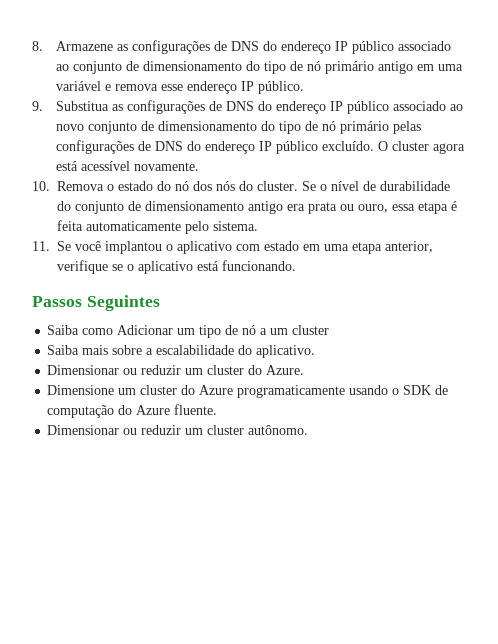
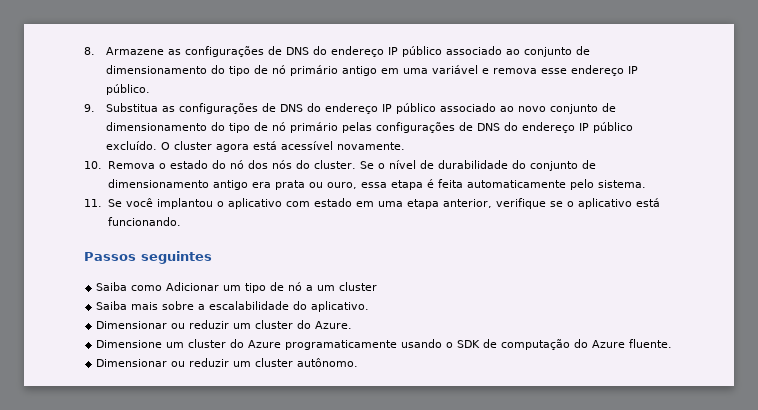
[86,295,160,311] Seguintes -> [141,251,212,264] seguintes

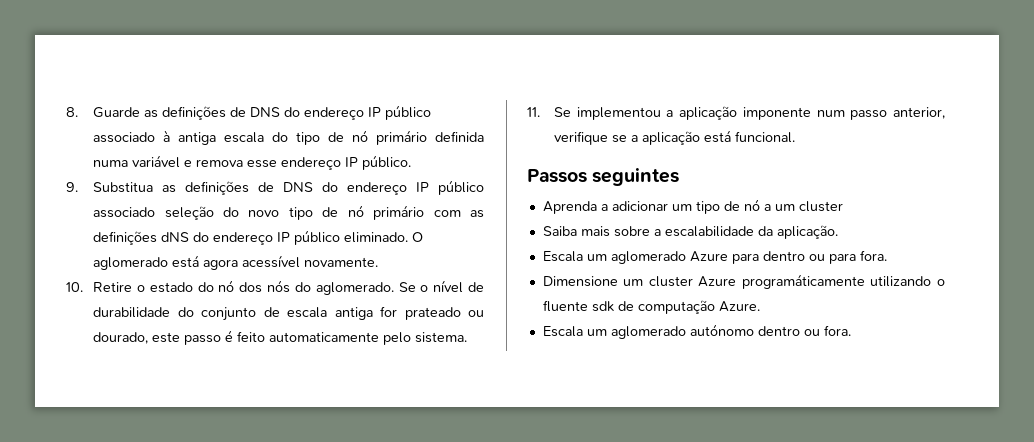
[105,46,590,57] [105,65,428,76] Armazene as configurações de DNS do endereço IP público associado ao conjunto de dimensionamento do tipo de nó primário antigo em uma -> [93,105,432,120] [93,130,484,145] [93,160,129,167] Guarde as definições de DNS do endereço IP público associado à antiga escala do tipo de nó primário definida numa
[178,103,616,114] [105,122,633,133] [105,141,277,152] configurações de DNS do endereço IP público associado ao novo conjunto de dimensionamento do tipo de nó primário pelas configurações de DNS do endereço IP público excluído. O cluster agora está -> [185,180,484,195] [93,205,484,220] [93,230,424,245] [93,255,239,270] definições de DNS do endereço IP público associado seleção do novo tipo de nó primário com as definições dNS do endereço IP público eliminado. O aglomerado está agora
[107,161,155,169] Remova -> [93,282,133,292] Retire
[313,160,356,169] cluster. -> [315,282,394,295] aglomerado.
[107,179,463,190] dimensionamento antigo era prata ou ouro, essa etapa é feita -> [287,306,484,320] [93,330,266,345] escala antiga for prateado ou dourado, este passo é feito
[125,198,660,209] [107,217,181,226] você implantou o aplicativo com estado em uma etapa anterior, verifique se o aplicativo está funcionando. -> [576,106,946,120] [554,130,796,145] implementou a aplicação imponente num passo anterior, verifique se a aplicação está funcional.
[96,282,220,291] Saiba como Adicionar -> [542,201,668,214] Aprenda a adicionar
[293,301,370,312] [96,320,353,329] [96,339,673,350] [96,358,359,367] do aplicativo. // Dimensionar ou reduzir um cluster do Azure. // Dimensione um cluster do Azure programaticamente usando o SDK de computação do Azure fluente. // Dimensionar ou reduzir um cluster autônomo. -> [757,225,838,239] [542,250,887,264] [542,274,945,289] [542,300,760,314] [542,324,851,339] da aplicação. // Escala um aglomerado Azure para dentro ou para fora. // Dimensione um cluster Azure programáticamente utilizando o fluente sdk de computação Azure. // Escala um aglomerado autónomo dentro ou fora.

